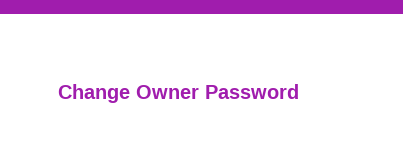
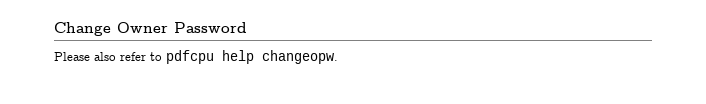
(299, 91) none -> [54,50,338,64] // Please also refer to pdfcpu help changeopw.

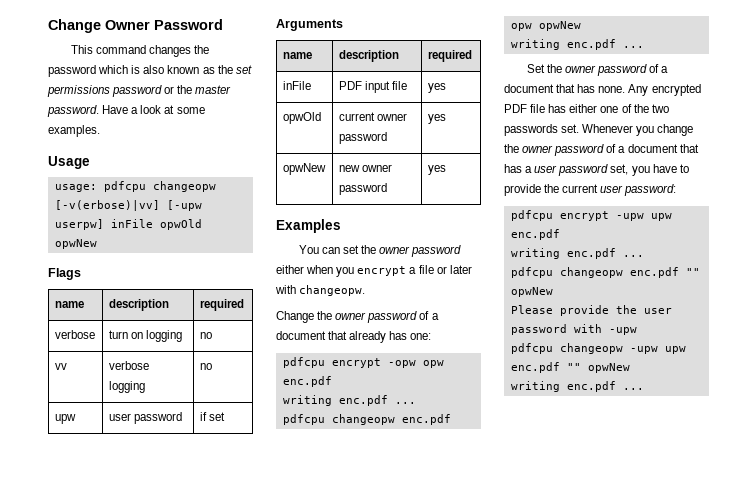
[54,50,338,64] Please also refer to pdfcpu help changeopw. -> [70,45,209,57] [48,65,252,77] [47,85,232,97] [47,105,205,117] [48,125,100,137] [48,156,90,169] [54,181,216,192] [54,200,202,211] [54,219,202,230] [54,239,97,249] [48,268,81,280] [54,301,84,308] [108,299,169,311] [199,299,244,311] [54,330,95,339] [108,330,182,342] [199,332,212,339] [54,363,67,370] [108,361,149,370] [108,381,145,393] [199,363,212,370] [54,414,76,424] [108,412,182,424] [199,412,225,421] [276,19,343,31] [282,52,312,59] [338,50,399,62] [427,50,472,62] [282,81,311,90] [338,81,407,93] [427,83,446,93] [282,112,321,124] [338,112,407,121] [338,132,387,144] [427,114,446,124] [282,163,326,175] [338,164,392,172] [338,183,387,195] [427,165,446,175] [276,219,341,233] [298,245,462,257] [276,265,472,277] [275,285,366,296] [276,311,439,323] [276,331,432,343] [282,357,444,368] [282,376,332,387] [282,395,416,406] [282,414,451,425] [510,21,581,31] [510,39,644,50] [526,64,669,76] [504,84,701,96] [504,104,669,113] [504,124,694,136] [504,144,699,156] [504,164,689,176] [504,184,677,196] [510,210,672,221] [510,229,560,240] [510,248,644,259] [510,267,700,278] [510,287,553,297] [510,305,672,316] [510,324,637,335] [510,343,686,354] [510,362,630,373] [510,381,644,392] This command changes the password which is also known as the set permissions password or the master password. Have a look at some examples. // Usage // usage: pdfcpu changeopw [-v(erbose)|vv] [-upw userpw] inFile opwOld opwNew // Flags // name | description | required // verbose | turn on logging | no // vv | verbose logging | no // upw | user password | if set // Arguments // name | description | required // inFile | PDF input file | yes // opwOld | current owner password | yes // opwNew | new owner password | yes // Examples // You can set the owner password either when you encrypt a file or later with changeopw. // Change the owner password of a document that already has one: // pdfcpu encrypt -opw opw enc.pdf // writing enc.pdf ... // pdfcpu changeopw enc.pdf opw opwNew // writing enc.pdf ... // Set the owner password of a document that has none. Any encrypted PDF file has either one of the two passwords set. Whenever you change the owner password of a document that has a user password set, you have to provide the current user password: // pdfcpu encrypt -upw upw enc.pdf // writing enc.pdf ... // pdfcpu changeopw enc.pdf "" opwNew // Please provide the user password with -upw // pdfcpu changeopw -upw upw enc.pdf "" opwNew // writing enc.pdf ...

